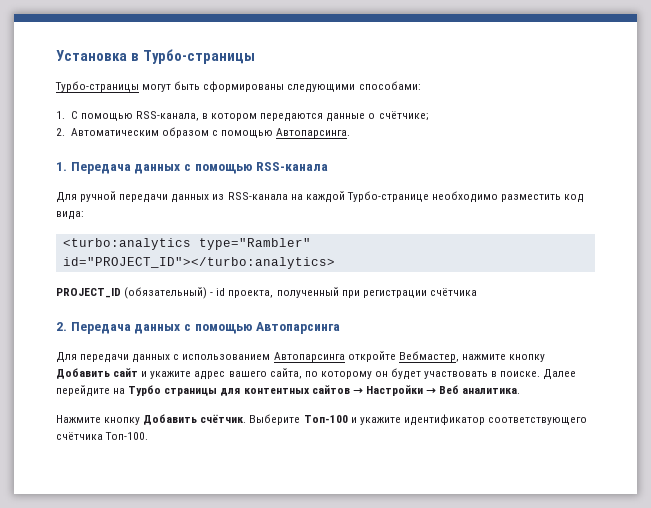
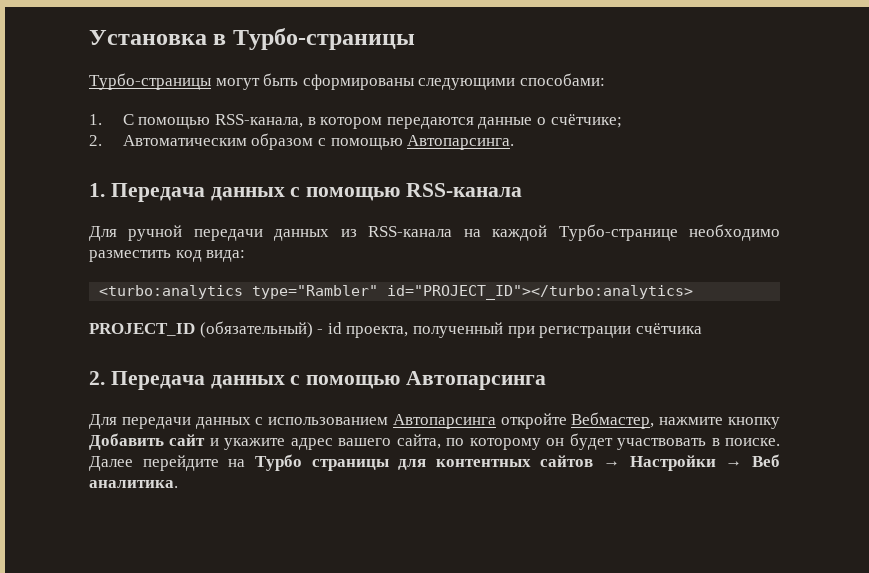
[56,414,587,426] [56,432,149,440] // Нажмите кнопку Добавить счётчик. Выберите Топ-100 и укажите идентификатор соответствующего счётчика Топ-100. -> (178, 484) none

